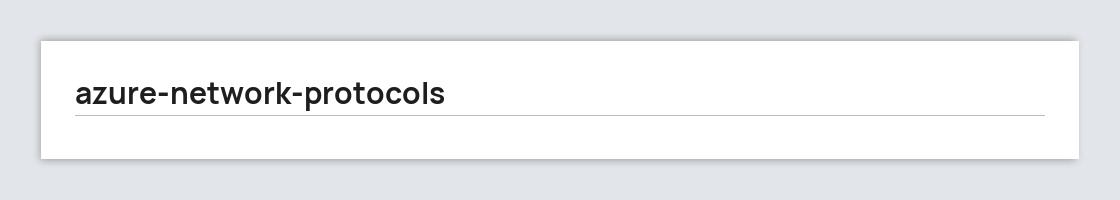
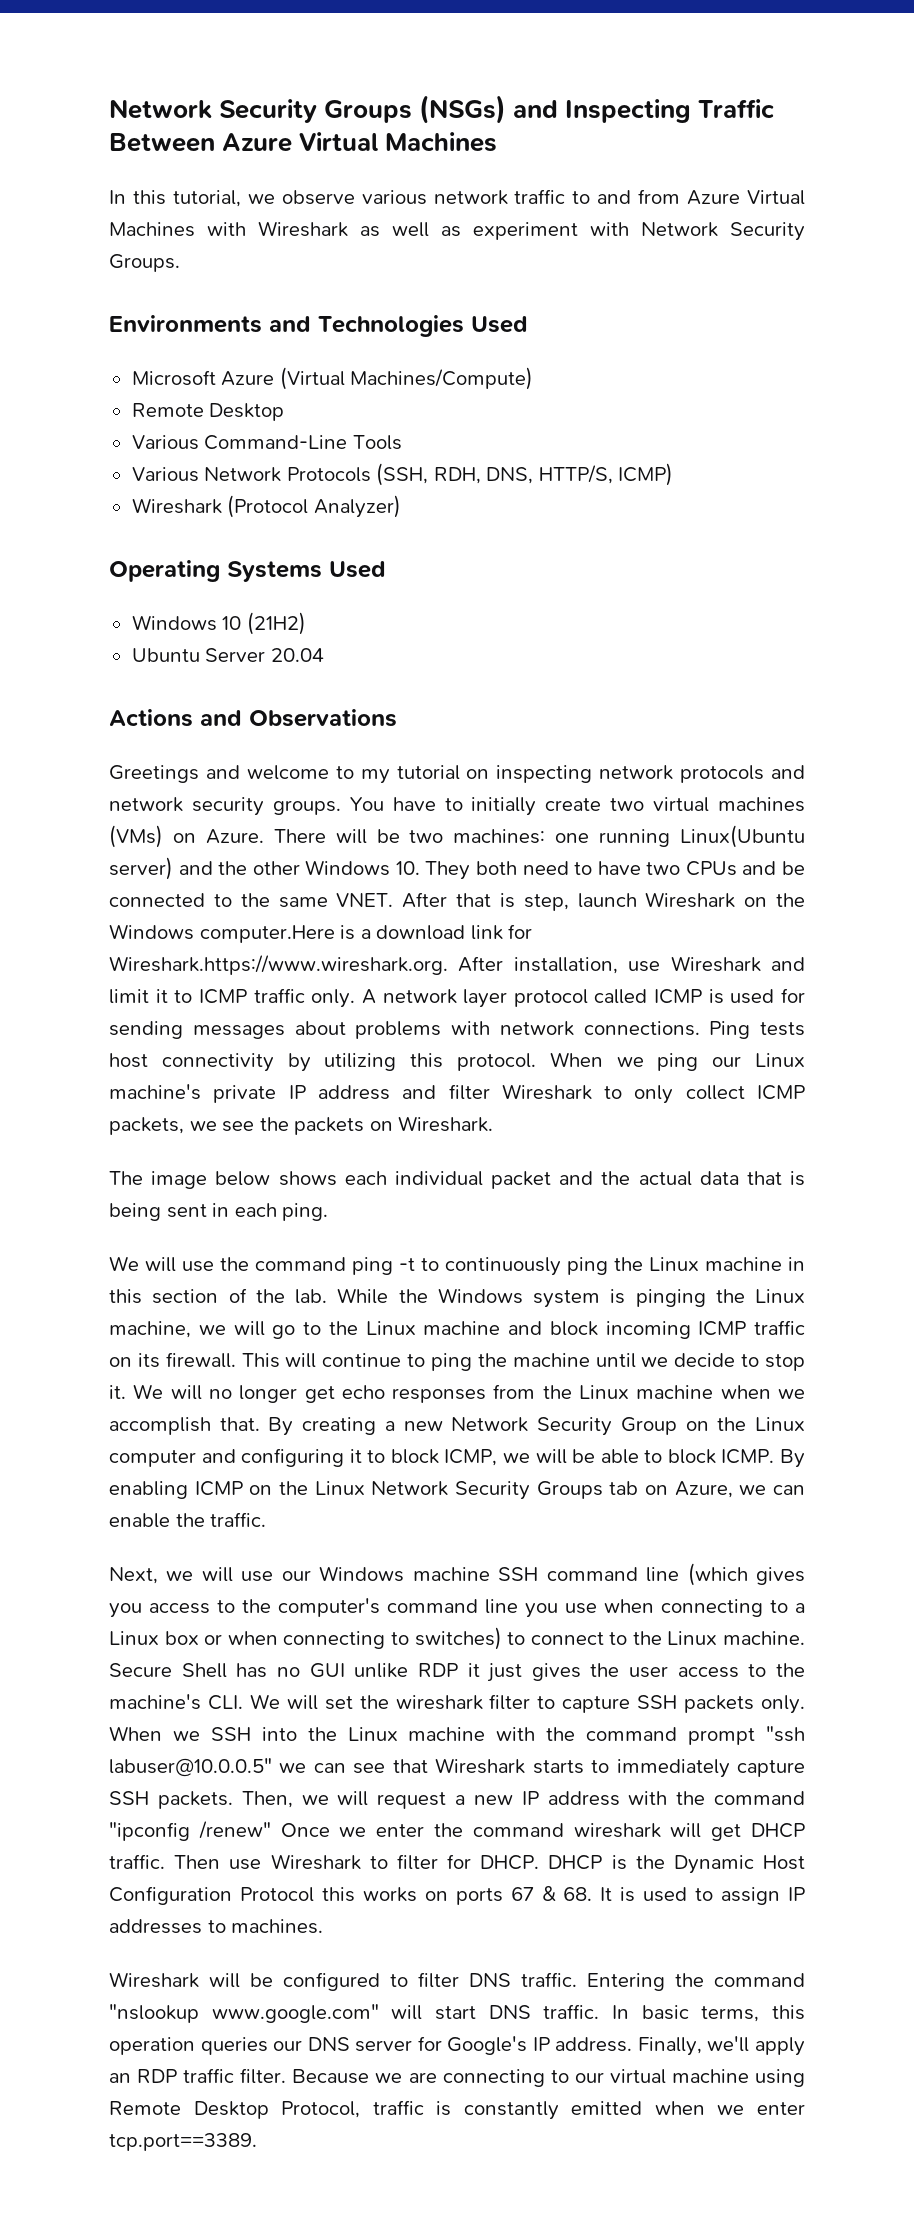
[75,82,445,111] azure-network-protocols -> [109,95,776,124] [109,132,498,152] [109,189,805,207] [109,221,805,241] [109,254,180,272] [109,315,528,337] [131,367,534,390] [131,403,285,421] [131,435,402,450] [131,463,674,486] [131,495,401,518] [109,560,386,582] [131,612,306,635] [131,648,324,662] [109,709,397,727] [109,765,805,784] [109,797,805,816] [109,825,805,848] [109,857,805,880] [109,892,806,911] [109,924,533,943] [109,955,805,975] [109,988,805,1008] [109,1021,805,1039] [109,1052,805,1072] [109,1084,805,1104] [109,1116,494,1135] [109,1171,805,1189] [109,1203,329,1221] [109,1256,805,1276] [109,1288,805,1308] [109,1320,805,1339] [109,1352,805,1371] [109,1384,805,1403] [109,1417,806,1436] [109,1448,805,1468] [109,1481,805,1500] [109,1512,267,1528] [109,1563,806,1586] [109,1598,805,1618] [109,1627,806,1650] [109,1663,805,1682] [109,1694,805,1714] [109,1726,805,1745] [109,1758,806,1778] [109,1791,805,1809] [109,1821,805,1841] [109,1854,805,1874] [109,1886,806,1905] [109,1919,324,1934] [109,1972,805,1991] [109,2004,805,2023] [109,2036,805,2056] [109,2068,805,2087] [109,2100,805,2120] [109,2133,257,2151] Network Security Groups (NSGs) and Inspecting Traffic Between Azure Virtual Machines // In this tutorial, we observe various network traffic to and from Azure Virtual Machines with Wireshark as well as experiment with Network Security Groups. // Environments and Technologies Used // Microsoft Azure (Virtual Machines/Compute) // Remote Desktop // Various Command-Line Tools // Various Network Protocols (SSH, RDH, DNS, HTTP/S, ICMP) // Wireshark (Protocol Analyzer) // Operating Systems Used // Windows 10 (21H2) // Ubuntu Server 20.04 // Actions and Observations // Greetings and welcome to my tutorial on inspecting network protocols and network security groups. You have to initially create two virtual machines (VMs) on Azure. There will be two machines: one running Linux(Ubuntu server) and the other Windows 10. They both need to have two CPUs and be connected to the same VNET. After that is step, launch Wireshark on the Windows computer.Here is a download link for Wireshark.https://www.wireshark.org. After installation, use Wireshark and limit it to ICMP traffic only. A network layer protocol called ICMP is used for sending messages about problems with network connections. Ping tests host connectivity by utilizing this protocol. When we ping our Linux machine's private IP address and filter Wireshark to only collect ICMP packets, we see the packets on Wireshark. // The image below shows each individual packet and the actual data that is being sent in each ping. // We will use the command ping -t to continuously ping the Linux machine in this section of the lab. While the Windows system is pinging the Linux machine, we will go to the Linux machine and block incoming ICMP traffic on its firewall. This will continue to ping the machine until we decide to stop it. We will no longer get echo responses from the Linux machine when we accomplish that. By creating a new Network Security Group on the Linux computer and configuring it to block ICMP, we will be able to block ICMP. By enabling ICMP on the Linux Network Security Groups tab on Azure, we can enable the traffic. // Next, we will use our Windows machine SSH command line (which gives you access to the computer's command line you use when connecting to a Linux box or when connecting to switches) to connect to the Linux machine. Secure Shell has no GUI unlike RDP it just gives the user access to the machine's CLI. We will set the wireshark filter to capture SSH packets only. When we SSH into the Linux machine with the command prompt "ssh labuser@10.0.0.5" we can see that Wireshark starts to immediately capture SSH packets. Then, we will request a new IP address with the command "ipconfig /renew" Once we enter the command wireshark will get DHCP traffic. Then use Wireshark to filter for DHCP. DHCP is the Dynamic Host Configuration Protocol this works on ports 67 & 68. It is used to assign IP addresses to machines. // Wireshark will be configured to filter DNS traffic. Entering the command "nslookup www.google.com" will start DNS traffic. In basic terms, this operation queries our DNS server for Google's IP address. Finally, we'll apply an RDP traffic filter. Because we are connecting to our virtual machine using Remote Desktop Protocol, traffic is constantly emitted when we enter tcp.port==3389.

